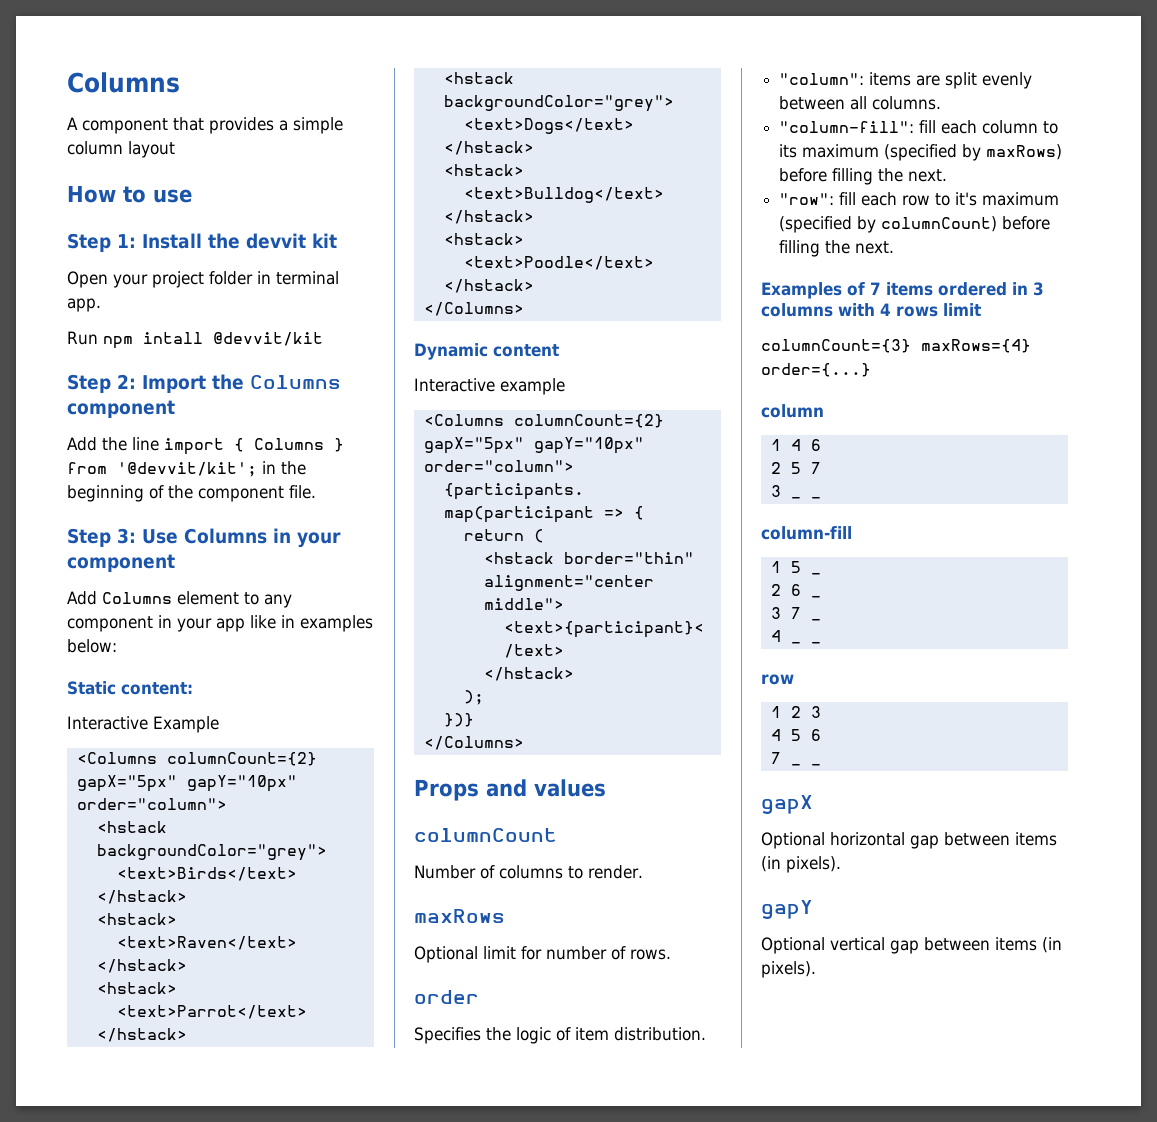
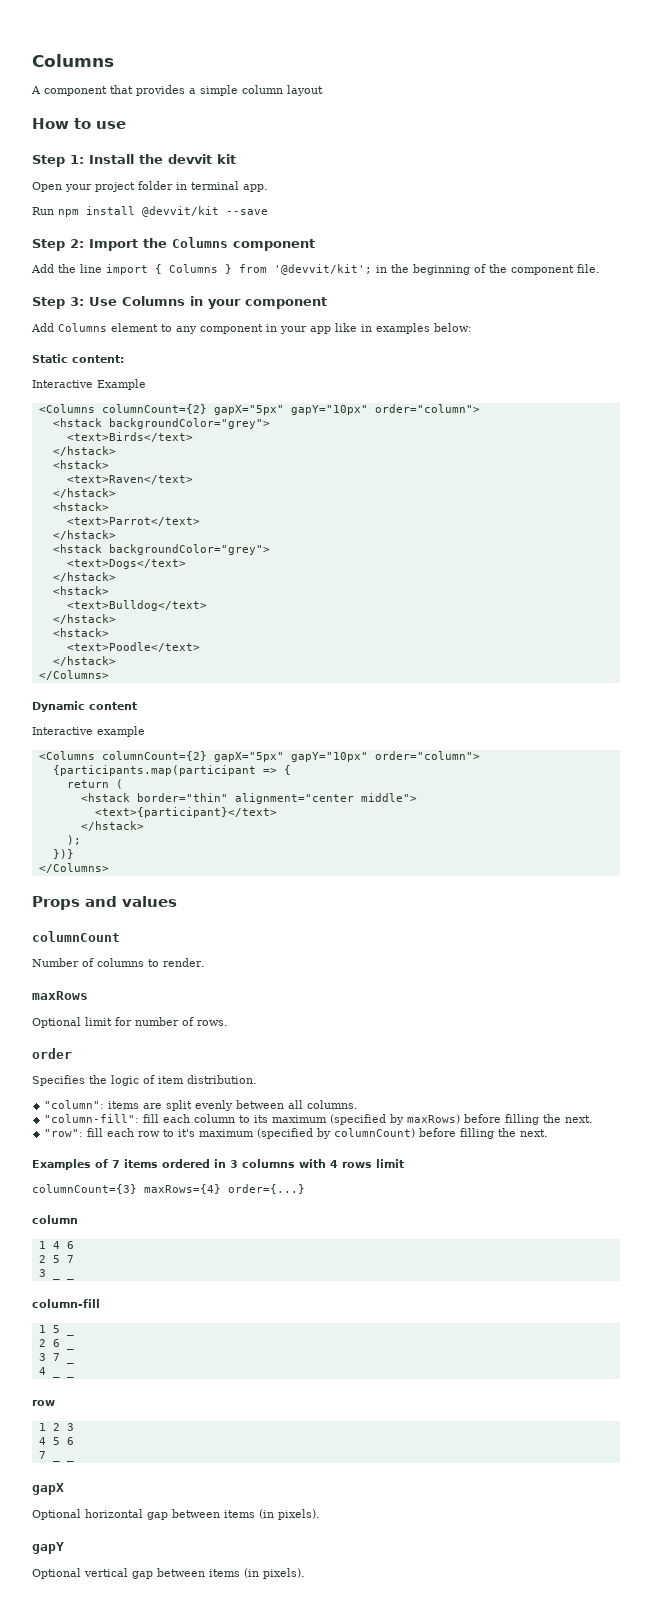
[143,332,203,344] intall -> [86,206,135,215] install
(323, 339) none -> [226,209,268,215] --save

